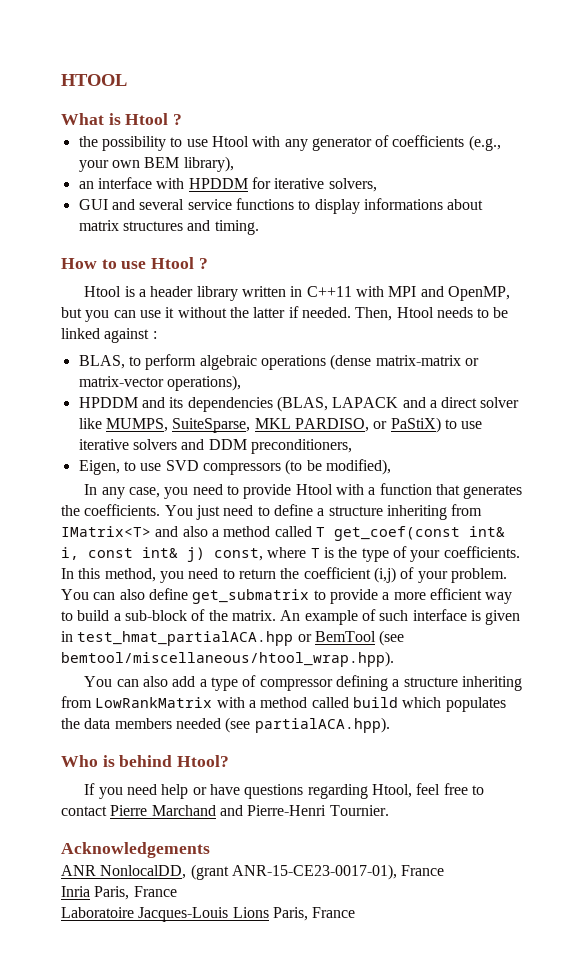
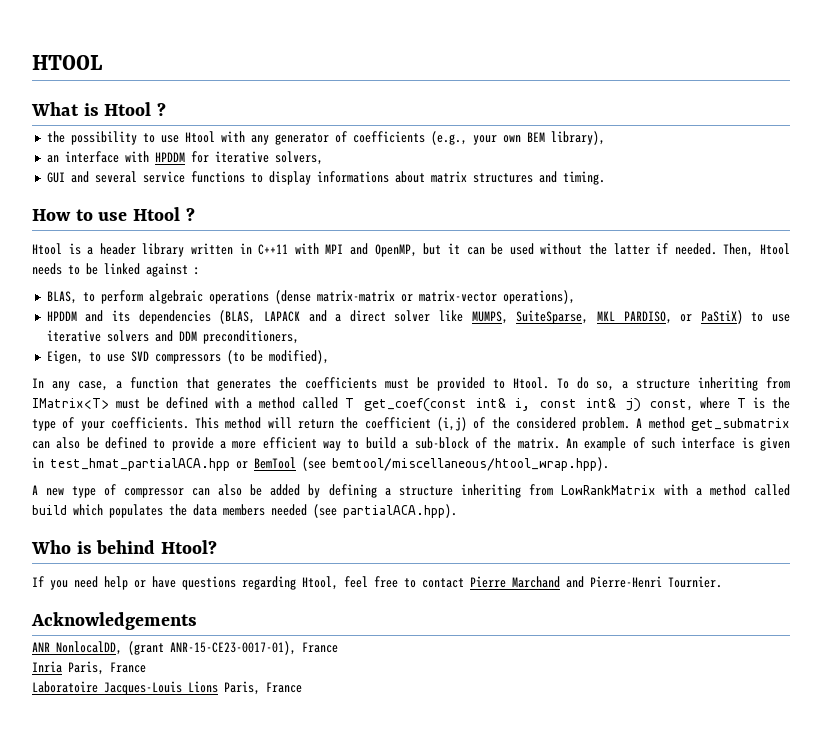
[85,307,175,322] you can use it -> [447,243,534,255] it can be used
[164,484,365,499] you need to provide Htool with -> (108, 386) none
[84,504,313,520] coefficients. You just need to define -> [305,377,615,391] coefficients must be provided to Htool. To do so,
[155,526,208,537] and also -> [116,397,240,409] must be defined with
[61,568,235,583] In this method, you need to -> [195,417,292,429] This method will
[417,568,507,583] [61,588,310,604] your problem. You can also define get_submatrix -> [491,417,790,431] [32,437,148,449] the considered problem. A method get_submatrix can also be defined
[84,675,333,691] You can also add a type of compressor -> [32,484,321,498] A new type of compressor can also be added by

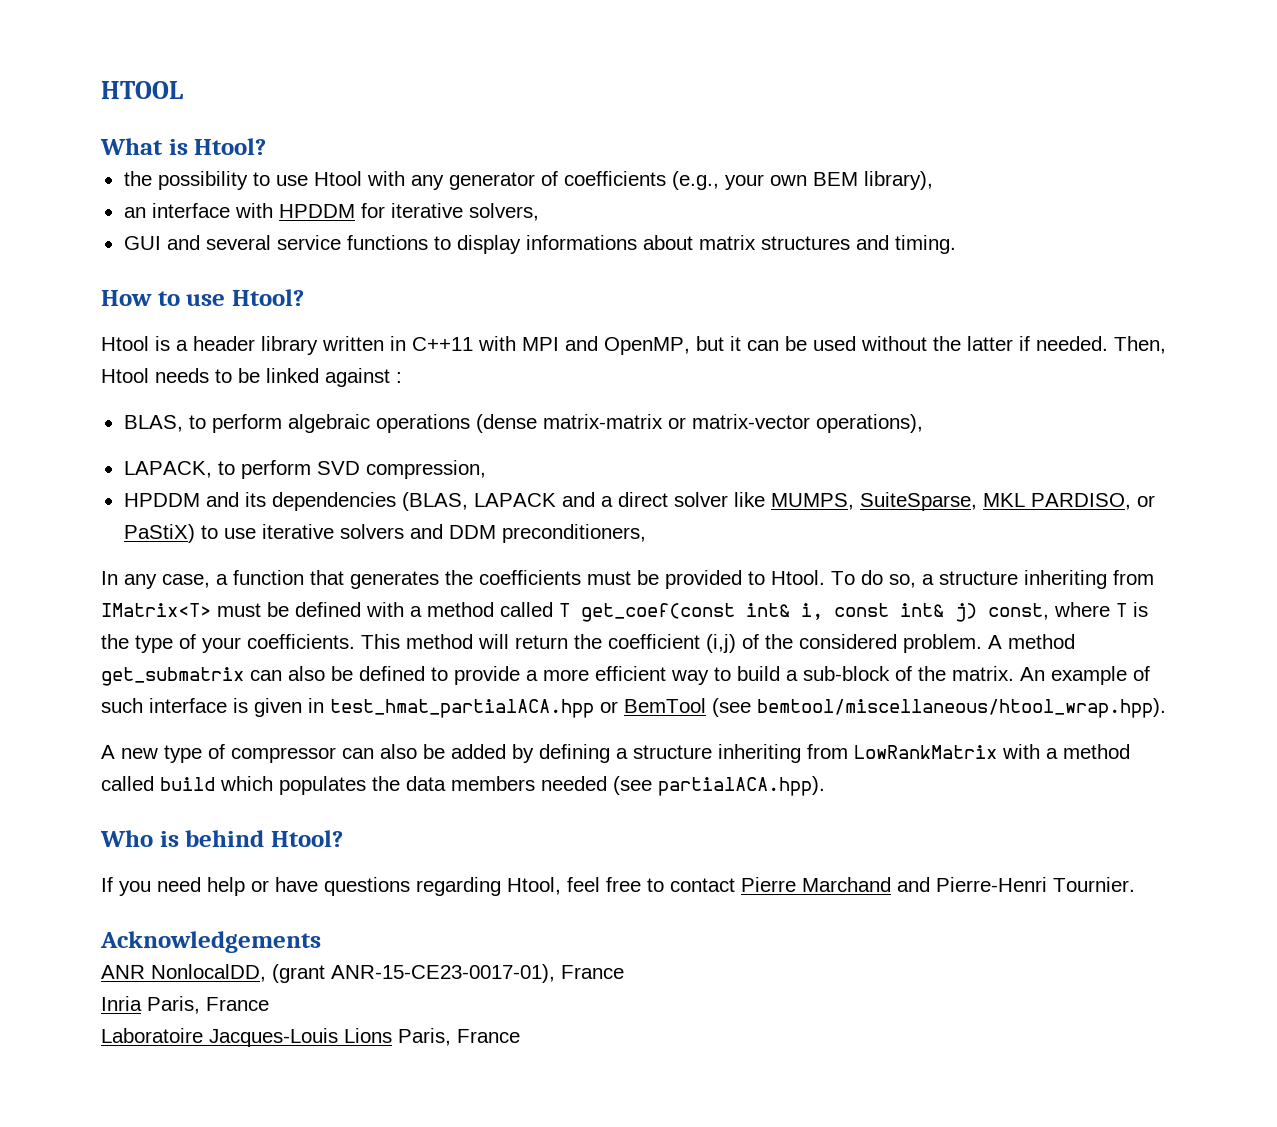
[104,102,167,116] Htool ? -> [194,138,267,155] Htool?
[133,207,195,221] Htool ? -> [231,289,304,306] Htool?
(575, 297) none -> [123,460,486,479] // LAPACK, to perform SVD compression,
[46,350,329,364] // Eigen, to use SVD compressors (to be modified), -> (646, 533) none

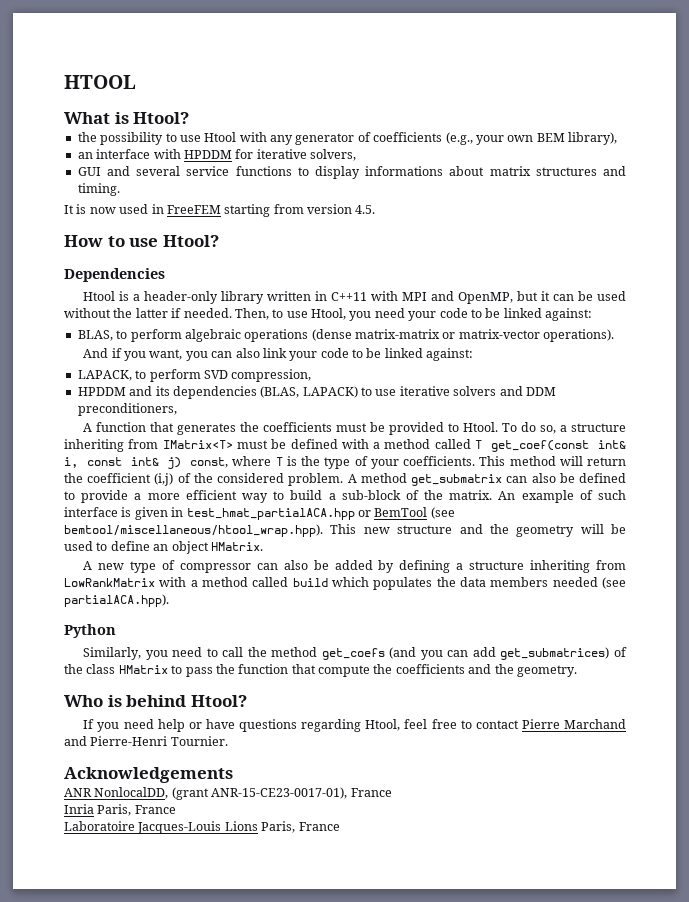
(956, 244) none -> [64,204,376,217] // It is now used in FreeFEM starting from version 4.5.
(304, 297) none -> [64,268,165,282] // Dependencies
[193,336,255,351] header -> [144,291,219,304] header-only
[101,368,402,387] Htool needs to be linked against : -> [272,308,592,321] to use Htool, you need your code to be linked against:
[815,414,923,433] operations), -> [543,329,615,342] [83,348,474,361] operations). // And if you want, you can also link your code to be linked against:
[473,492,1155,511] [123,524,195,543] LAPACK and a direct solver like MUMPS, SuiteSparse, MKL PARDISO, or PaStiX) -> [302,386,358,398] LAPACK)
[101,571,228,589] In any case, a -> [83,423,93,432] A
(1166, 708) none -> [330,524,626,537] [64,541,263,554] This new structure and the geometry will be used to define an object HMatrix.
(825, 786) none -> [64,624,116,638] [83,647,628,660] [64,664,577,677] // Python // Similarly, you need to call the method get_coefs (and you can add get_submatrices) of the class HMatrix to pass the function that compute the coefficients and the geometry.

